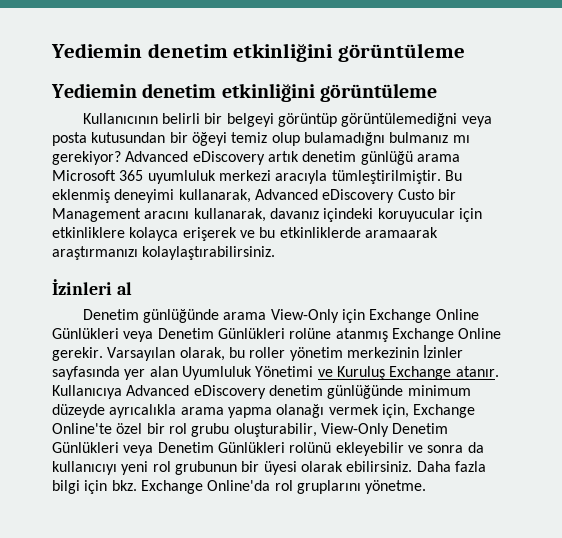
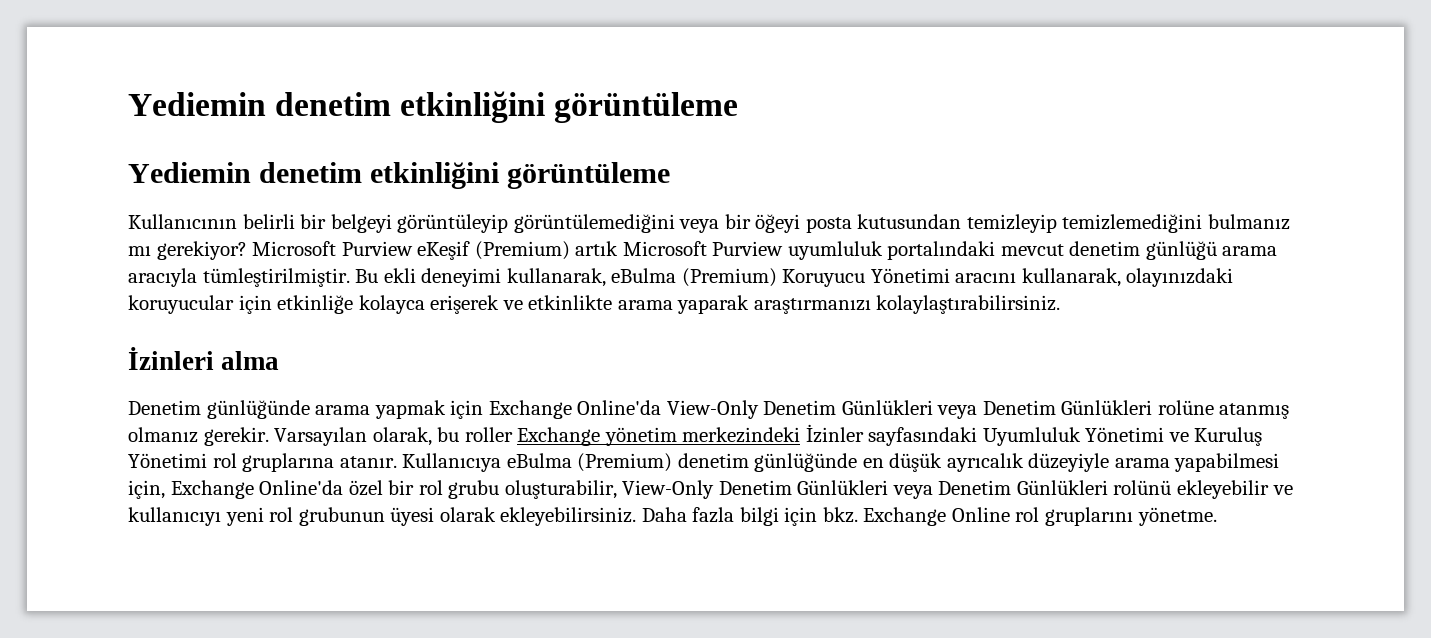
[278,113,492,127] [52,132,470,146] [52,151,460,165] [52,170,271,184] görüntüp görüntülemediğni veya posta kutusundan bir öğeyi temiz olup bulamadığnı bulmanız mı gerekiyor? Advanced eDiscovery artık denetim günlüğü arama Microsoft 365 uyumluluk merkezi -> [397,214,1290,233] [128,241,1278,260] görüntüleyip görüntülemediğini veya bir öğeyi posta kutusundan temizleyip temizlemediğini bulmanız mı gerekiyor? Microsoft Purview eKeşif (Premium) artık Microsoft Purview uyumluluk portalındaki mevcut denetim günlüğü arama
[52,189,110,203] eklenmiş -> [383,268,416,283] ekli
[254,189,456,203] [52,208,374,222] Advanced eDiscovery Custo bir Management aracını kullanarak, davanız içindeki -> [611,268,1234,287] eBulma (Premium) Koruyucu Yönetimi aracını kullanarak, olayınızdaki
[52,227,125,238] etkinliklere -> [277,295,354,314] etkinliğe
[259,227,438,238] bu etkinliklerde aramaarak -> [528,295,750,314] etkinlikte arama yaparak
[116,282,132,295] al -> [221,351,280,370] alma
[270,309,339,323] View-Only -> [374,400,446,419] yapmak
[435,309,479,320] Online -> [577,400,837,419] Online'da View-Only Denetim
[391,328,502,342] Exchange Online -> [128,427,198,443] olmanız
[289,345,464,361] [52,366,499,380] [52,385,471,399] [52,404,379,418] yönetim merkezinin İzinler sayfasında yer alan Uyumluluk Yönetimi ve Kuruluş Exchange atanır. Kullanıcıya Advanced eDiscovery denetim günlüğünde minimum düzeyde ayrıcalıkla arama yapma olanağı vermek -> [517,424,1263,446] [128,453,1280,472] Exchange yönetim merkezindeki İzinler sayfasındaki Uyumluluk Yönetimi ve Kuruluş Yönetimi rol gruplarına atanır. Kullanıcıya eBulma (Premium) denetim günlüğünde en düşük ayrıcalık düzeyiyle arama yapabilmesi
[52,423,112,434] Online'te -> [259,480,344,495] Online'da
[427,442,484,453] sonra da -> (1293, 490) none
[241,461,260,472] bir -> (385, 516) none
[346,461,413,472] ebilirsiniz. -> [500,507,637,526] ekleyebilirsiniz.
[207,480,271,491] Online'da -> [951,507,1010,522] Online

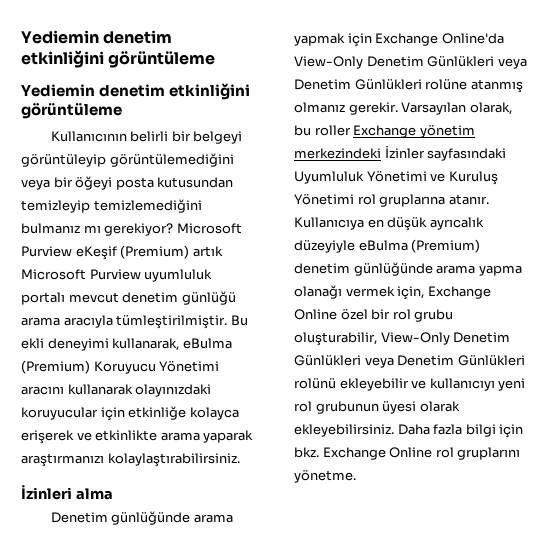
[887,241,996,260] portalındaki -> [21,292,65,305] portalı
[1021,268,1121,287] kullanarak, -> [67,384,133,395] kullanarak
[506,453,1280,472] eBulma (Premium) denetim günlüğünde en düşük ayrıcalık düzeyiyle arama yapabilmesi -> [367,217,484,231] [294,239,481,253] [294,262,522,276] [294,285,395,299] en düşük ayrıcalık düzeyiyle eBulma (Premium) denetim günlüğünde arama yapma olanağı vermek
[259,480,344,495] Online'da -> [294,309,337,320] Online

